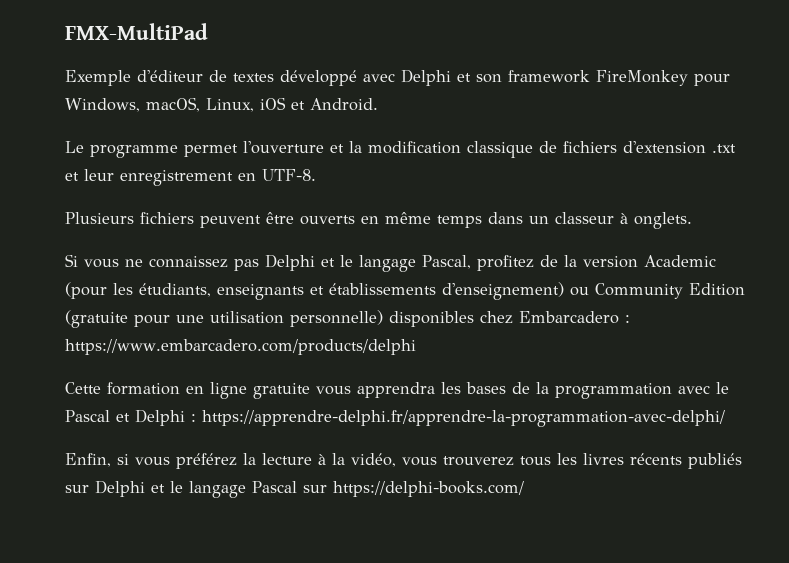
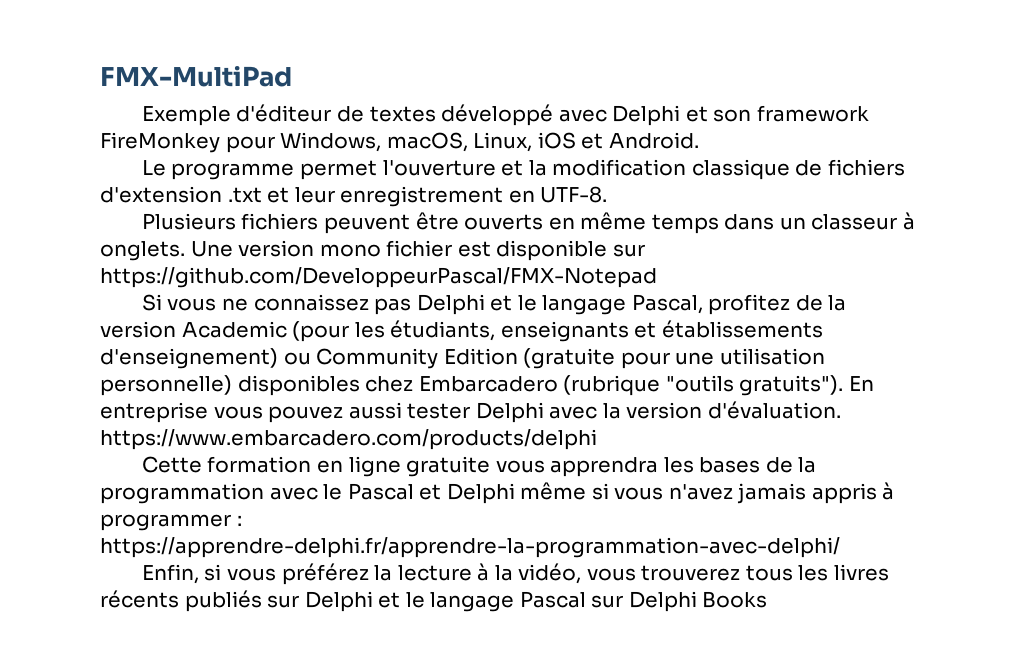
(692, 220) none -> [190,240,645,261] [100,267,657,288] Une version mono fichier est disponible sur https://github.com/DeveloppeurPascal/FMX-Notepad
[625,315,630,323] : -> [563,375,874,396] [100,401,841,423] (rubrique "outils gratuits"). En entreprise vous pouvez aussi tester Delphi avec la version d'évaluation.
(185, 417) none -> [520,482,895,504] [100,514,231,531] même si vous n'avez jamais appris à programmer
[333,481,524,497] https://delphi-books.com/ -> [628,591,768,612] Delphi Books

